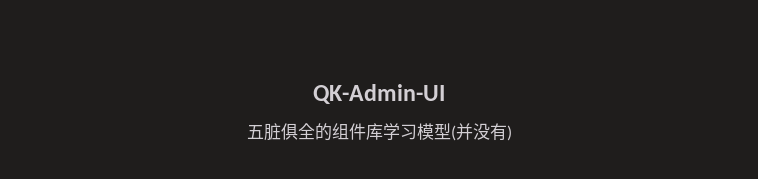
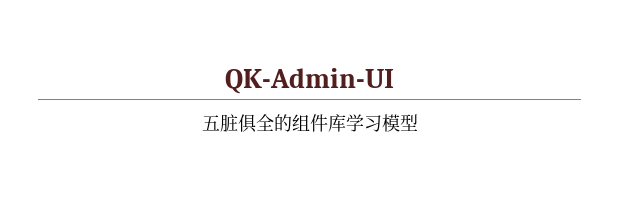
[450,123,512,141] (并没有) -> (418, 122) none

